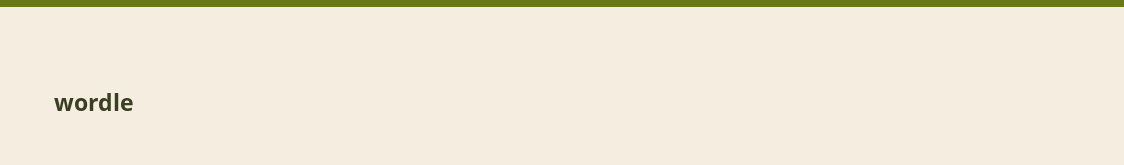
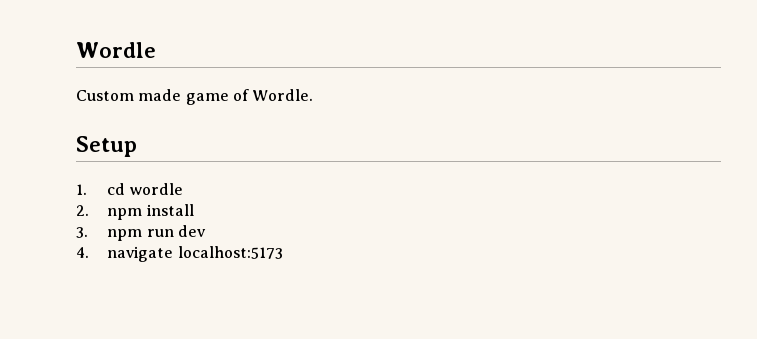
[54,93,134,111] wordle -> [76,42,156,58] [76,89,314,105] [76,136,137,157] [76,183,183,195] [76,204,194,220] [76,225,206,241] [76,246,283,262] Wordle // Custom made game of Wordle. // Setup // 1. cd wordle // 2. npm install // 3. npm run dev // 4. navigate localhost:5173

